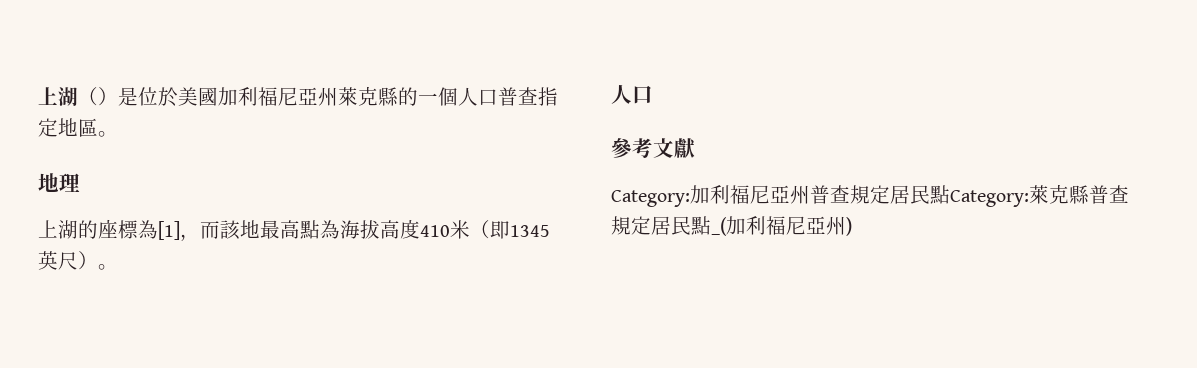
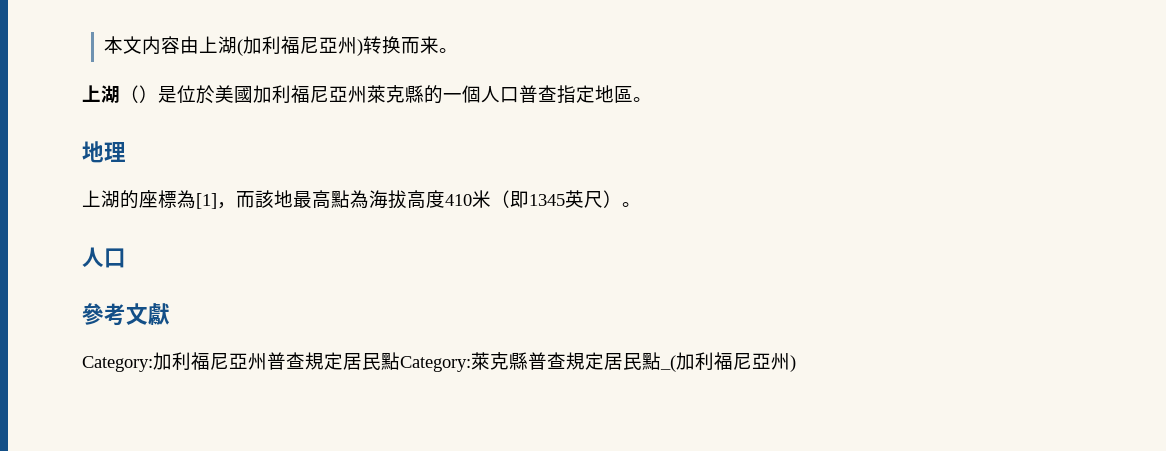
(38, 96) none -> [103,36,458,56] 本文内容由上湖(加利福尼亞州)转换而来。 //

